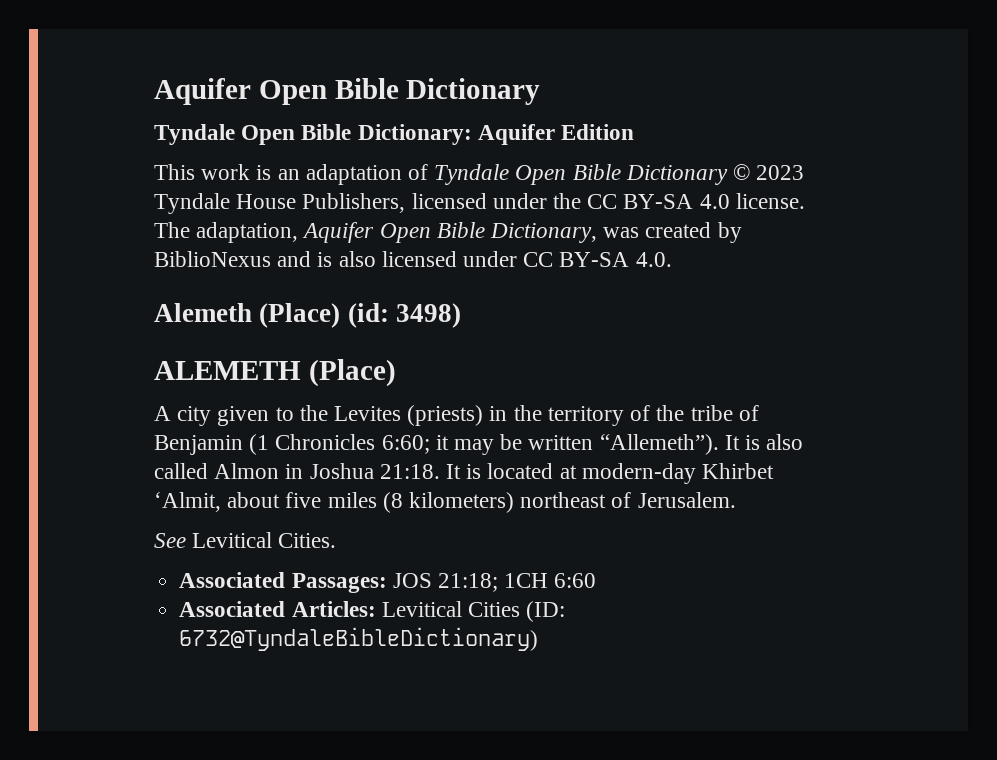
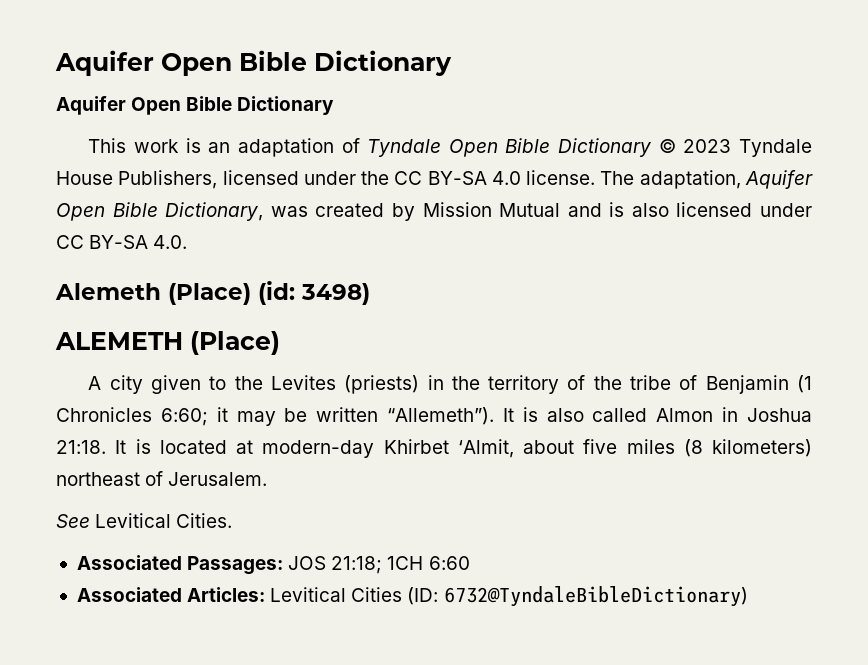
[154,78,541,105] [154,124,635,145] Aquifer Open Bible Dictionary // Tyndale Open Bible Dictionary: Aquifer Edition -> [55,50,452,76] [56,96,335,115] Aquifer Open Bible Dictionary // Aquifer Open Bible Dictionary
[154,251,271,267] BiblioNexus -> [422,202,561,217] Mission Mutual

